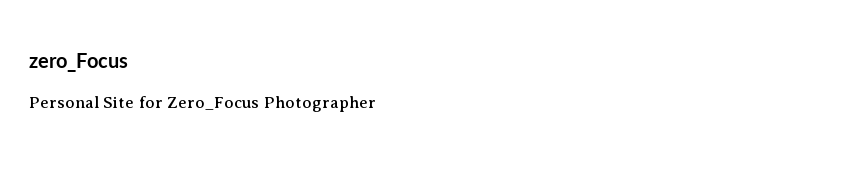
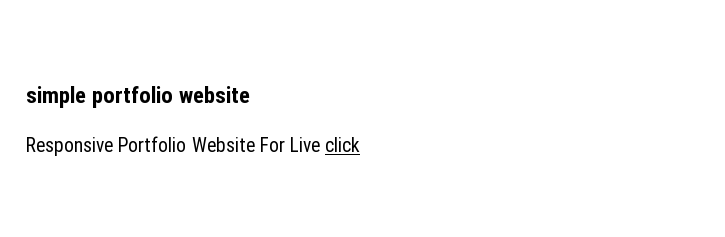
[29,53,128,72] [29,96,376,112] zero_Focus // Personal Site for Zero_Focus Photographer -> [26,86,251,108] [26,136,361,156] simple portfolio website // Responsive Portfolio Website For Live click

